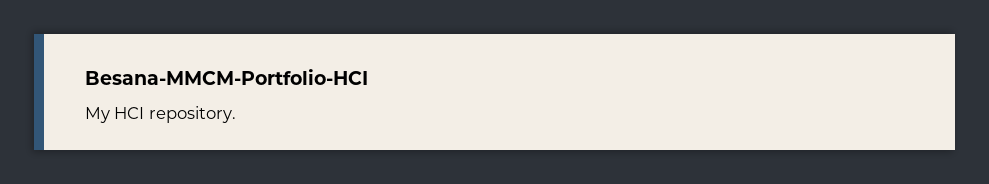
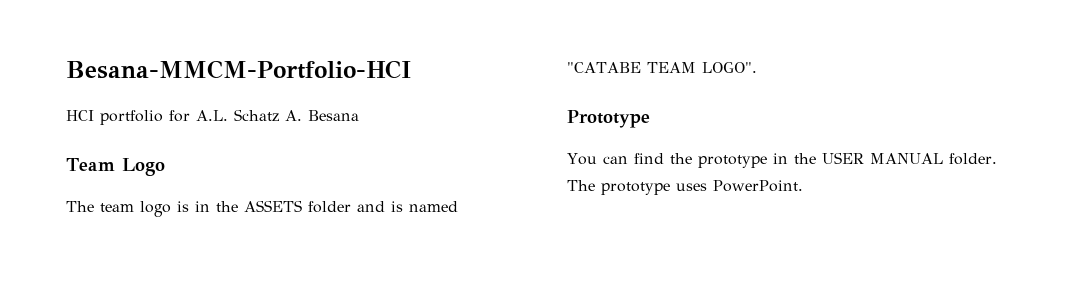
[85,106,236,123] My HCI repository. -> [66,109,359,125] [66,158,165,176] [66,200,458,217] [567,62,757,73] [567,110,650,128] [567,152,997,168] [567,180,803,195] HCI portfolio for A.L. Schatz A. Besana // Team Logo // The team logo is in the ASSETS folder and is named "CATABE TEAM LOGO". // Prototype // You can find the prototype in the USER MANUAL folder. The prototype uses PowerPoint.

